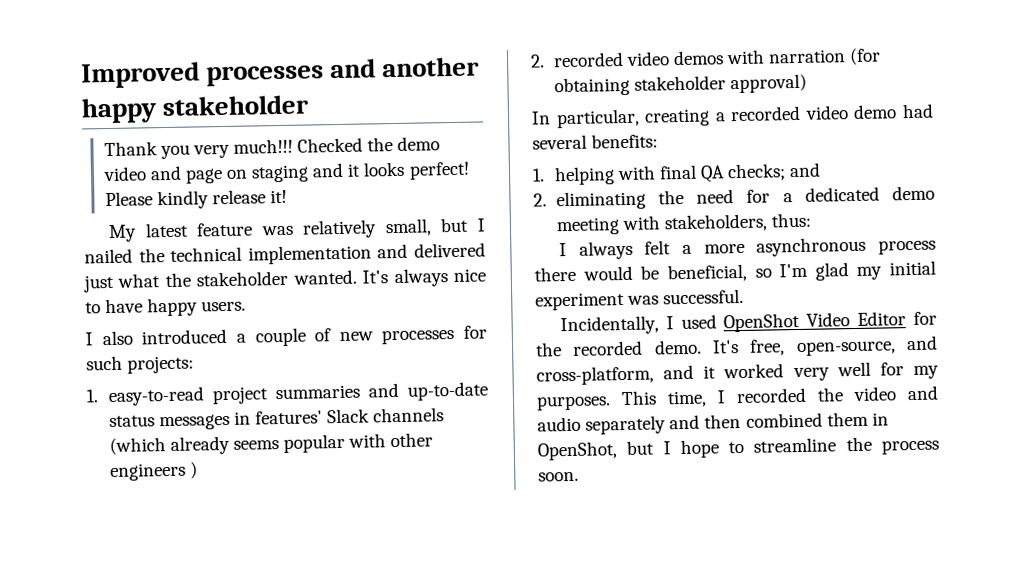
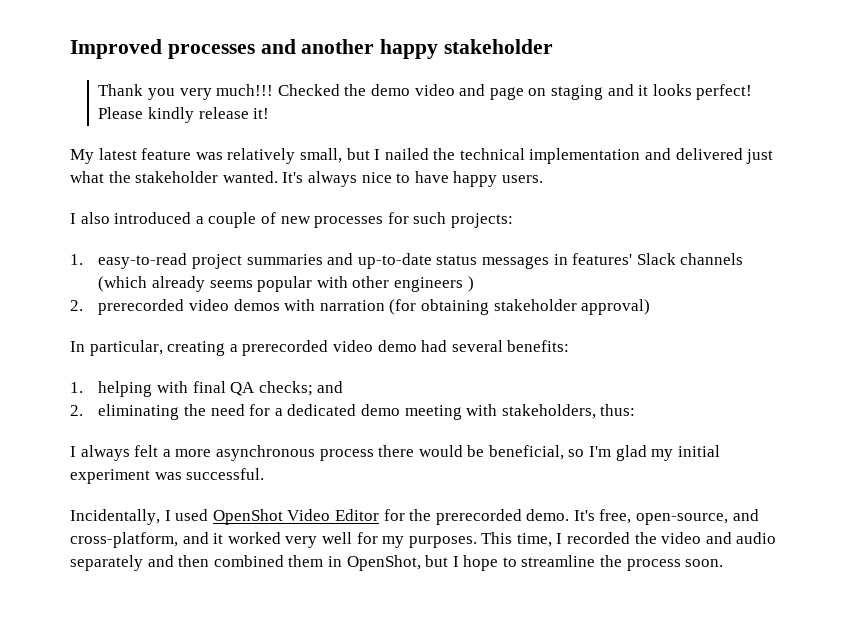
[552,52,624,68] recorded -> [98,299,185,315] prerecorded
[730,105,802,122] recorded -> [242,340,329,356] prerecorded
[572,340,644,356] recorded -> [435,509,522,525] prerecorded

